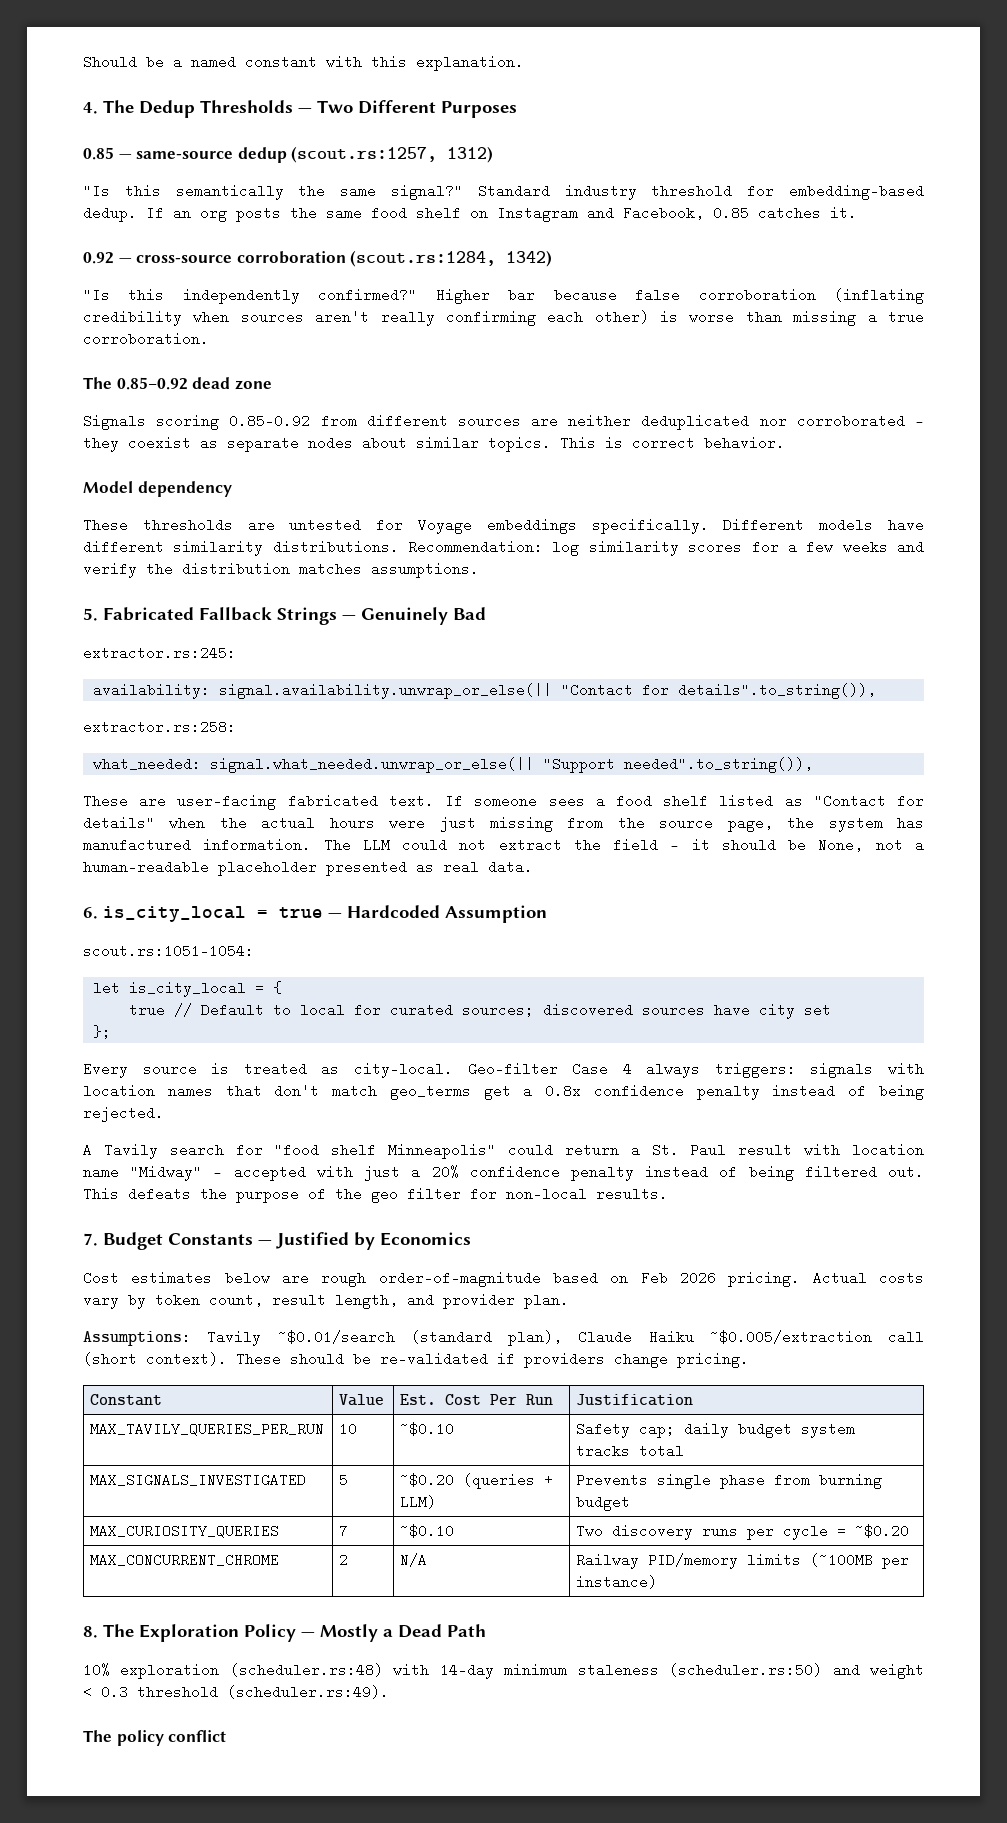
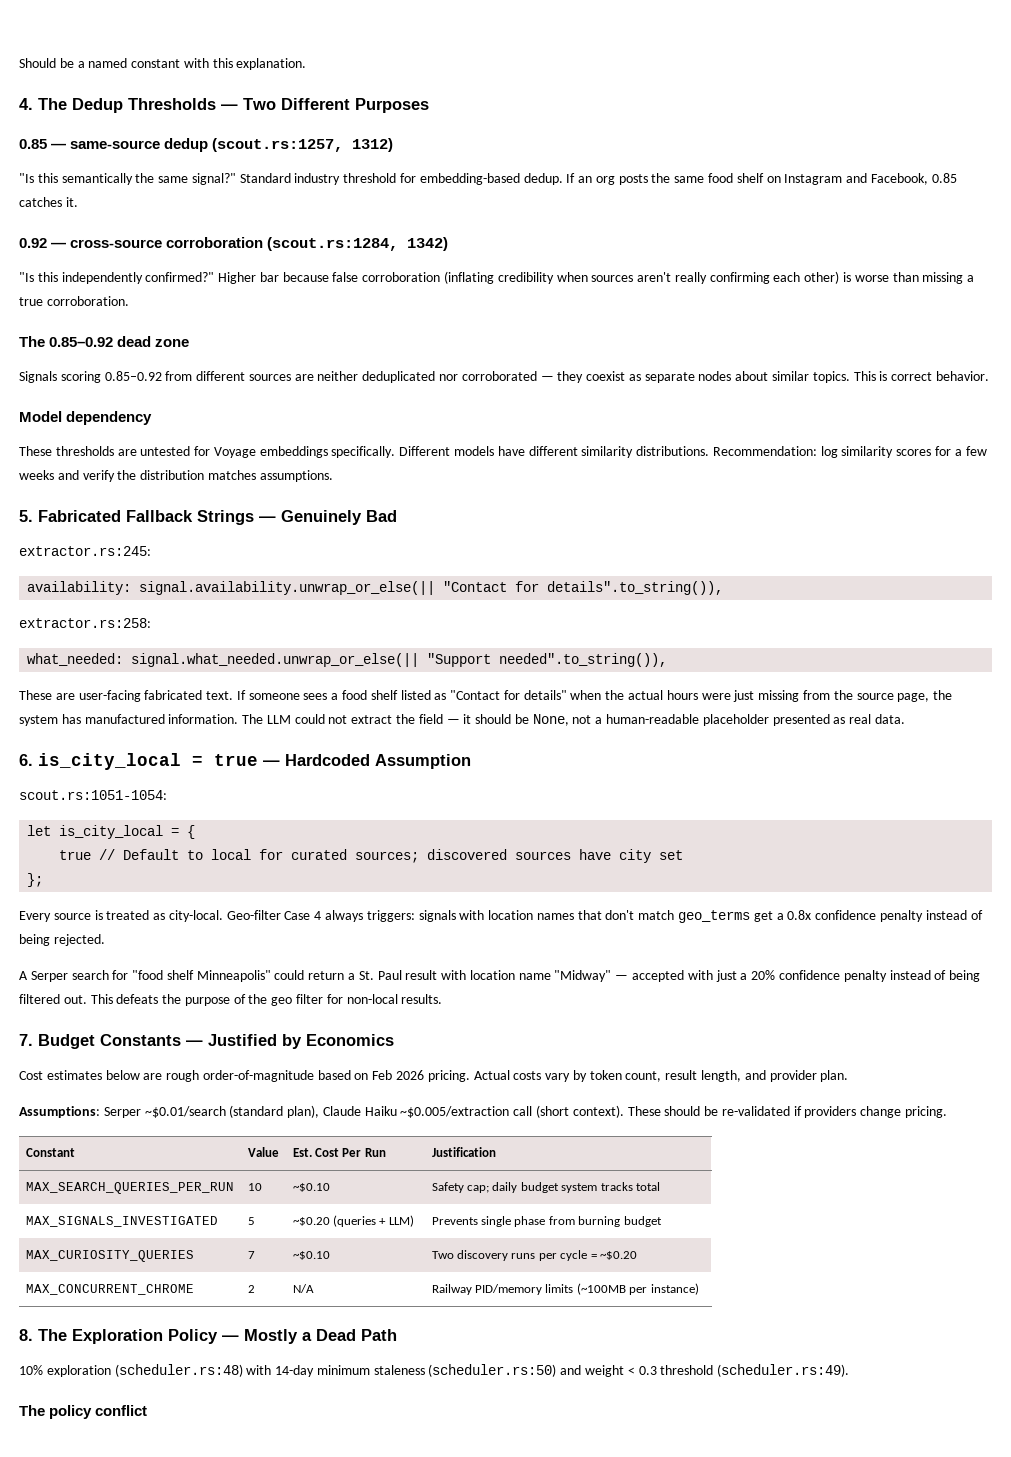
[103,1143,158,1159] Tavily -> [30,971,68,982] Serper
[207,1330,262,1346] Tavily -> [103,1107,141,1118] Serper
[90,1422,325,1436] MAX_TAVILY_QUERIES_PER_RUN -> [25,1182,234,1194] MAX_SEARCH_QUERIES_PER_RUN

